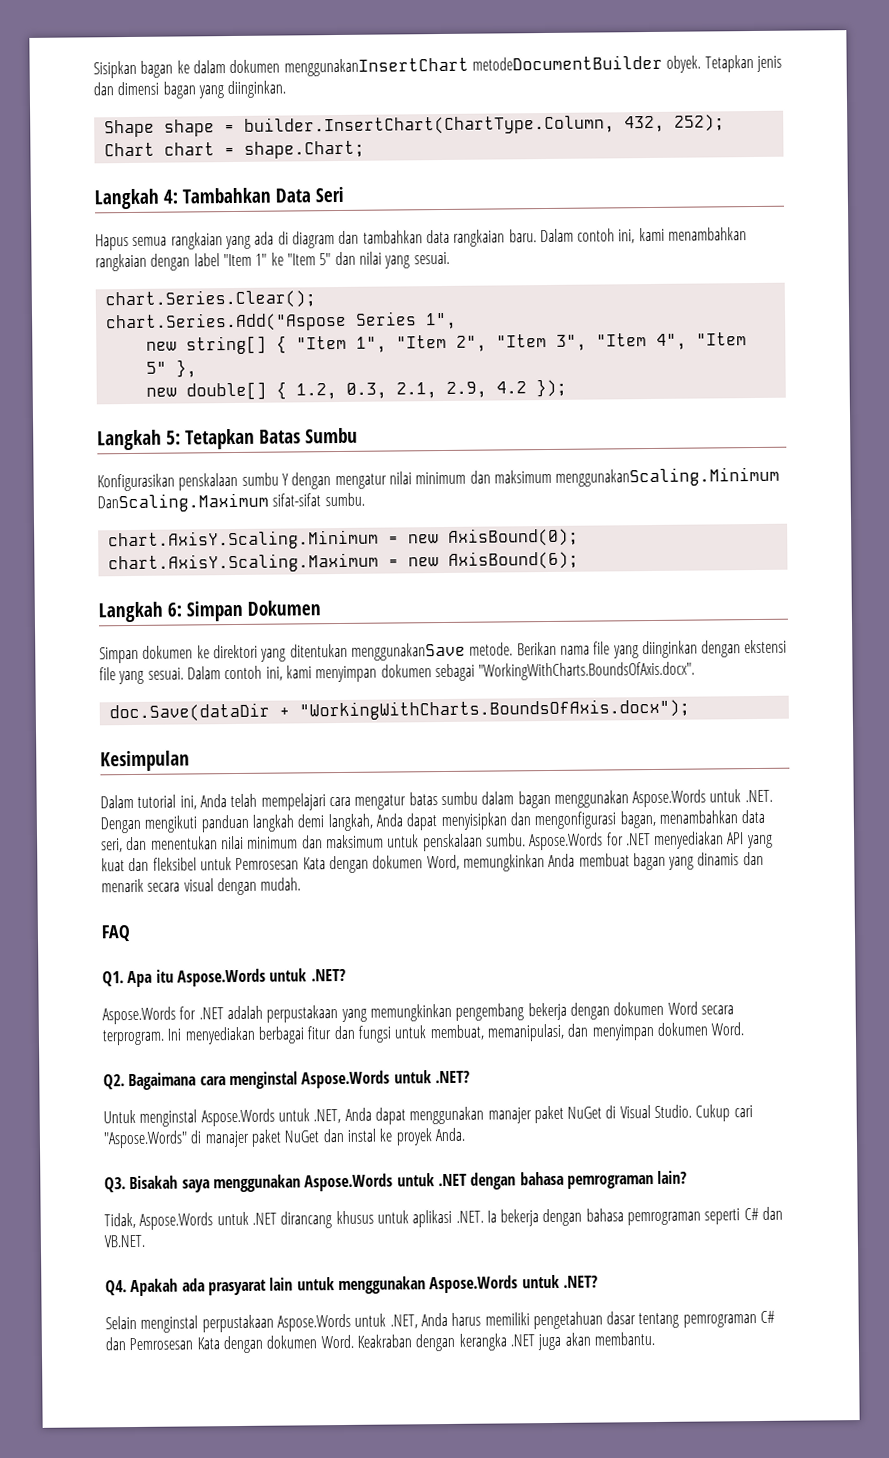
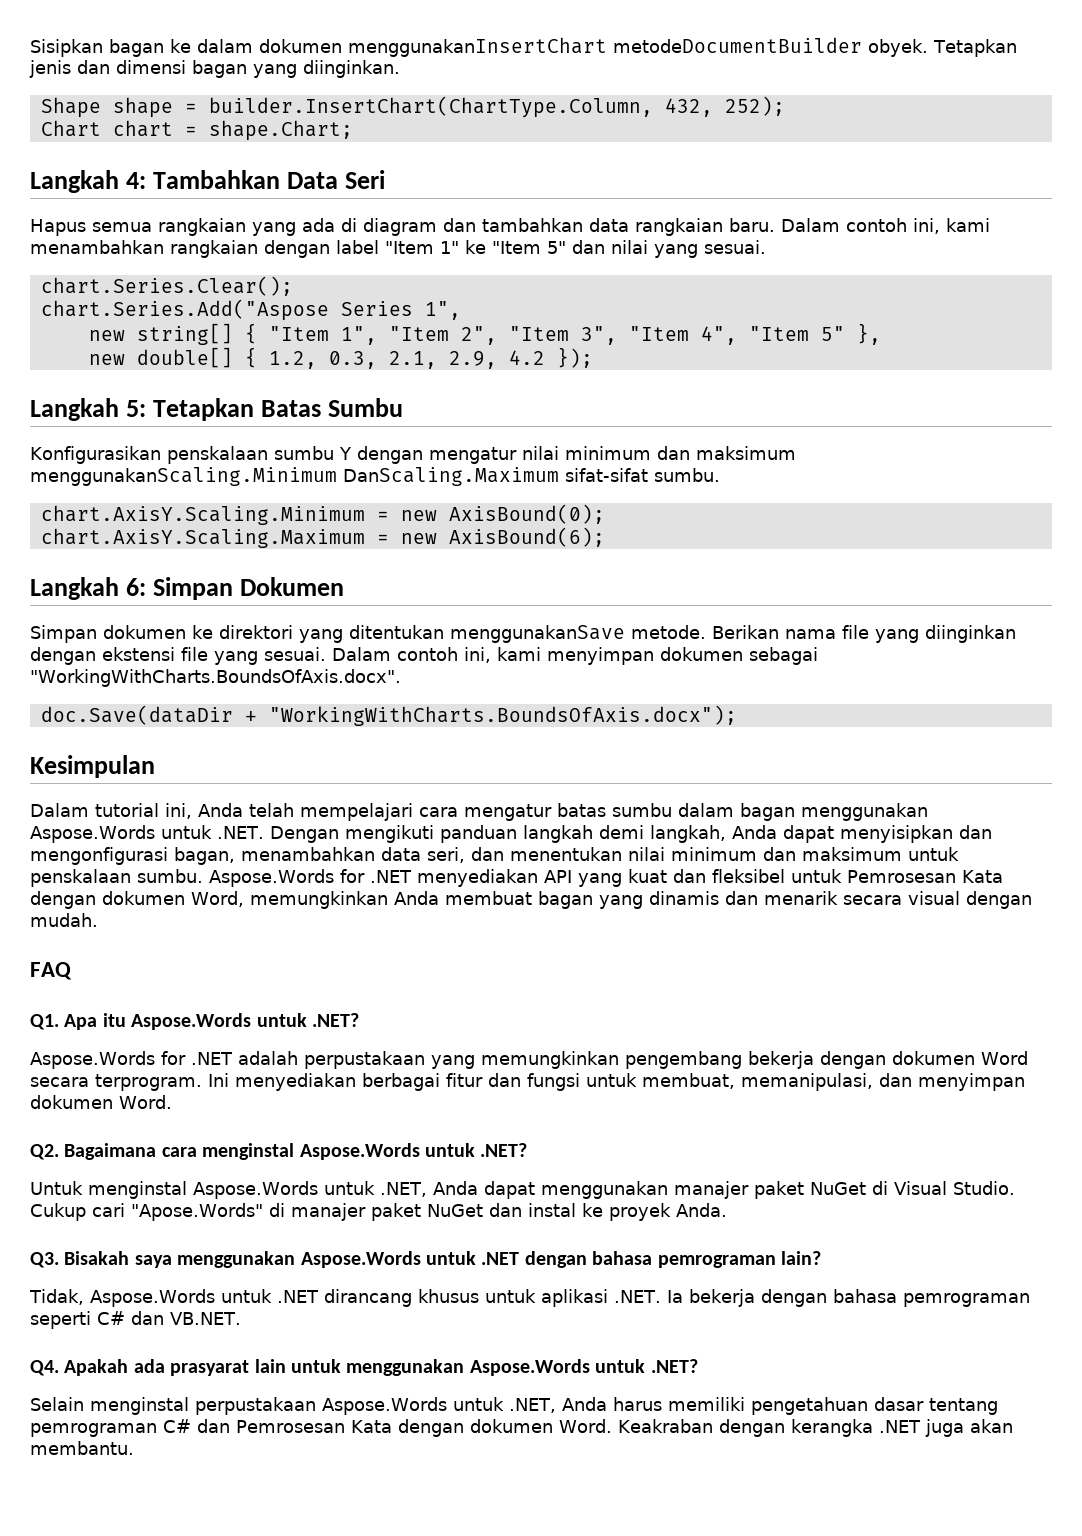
[103,1130,188,1149] "Aspose.Words" -> [131,1203,263,1221] "Apose.Words"

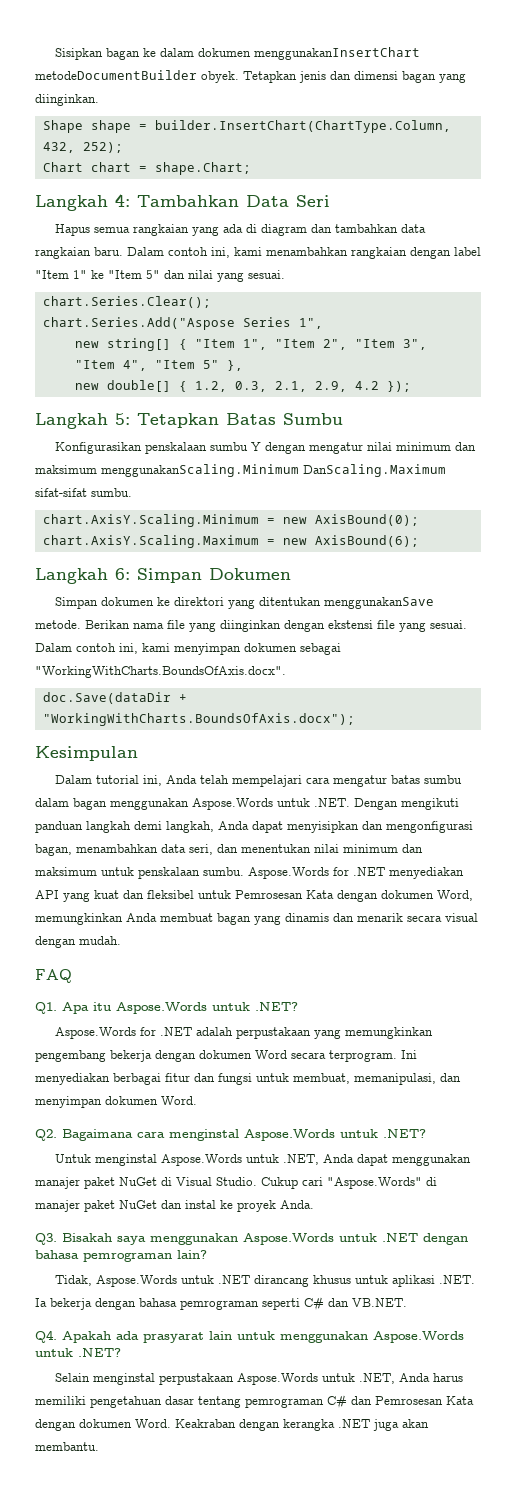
[131,1203,263,1221] "Apose.Words" -> [327,1177,422,1189] "Aspose.Words"

